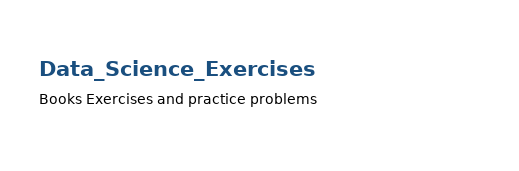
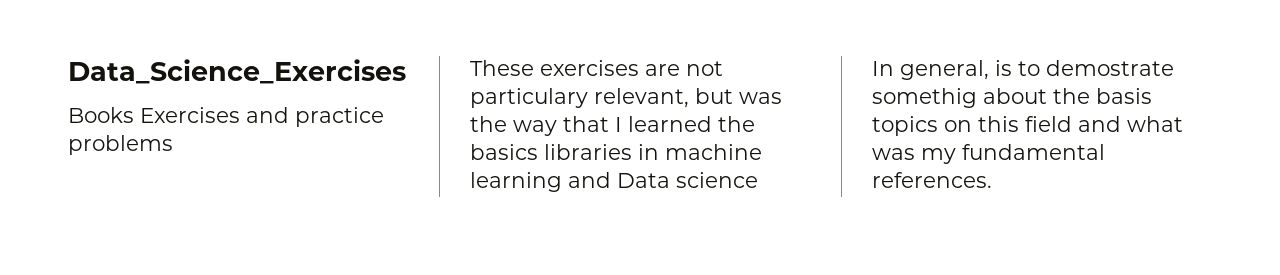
(317, 100) none -> [470,60,723,76] [470,88,782,108] [470,116,755,136] [470,144,762,160] [470,172,758,192] [872,60,1174,80] [872,88,1152,108] [872,116,1183,136] [872,144,1105,164] [872,172,992,188] // These exercises are not particulary relevant, but was the way that I learned the basics libraries in machine learning and Data science // In general, is to demostrate somethig about the basis topics on this field and what was my fundamental references.

